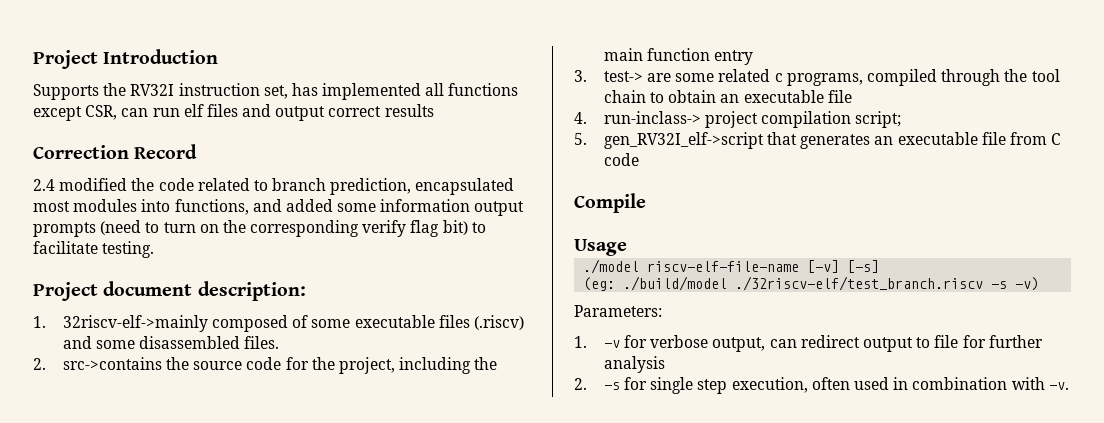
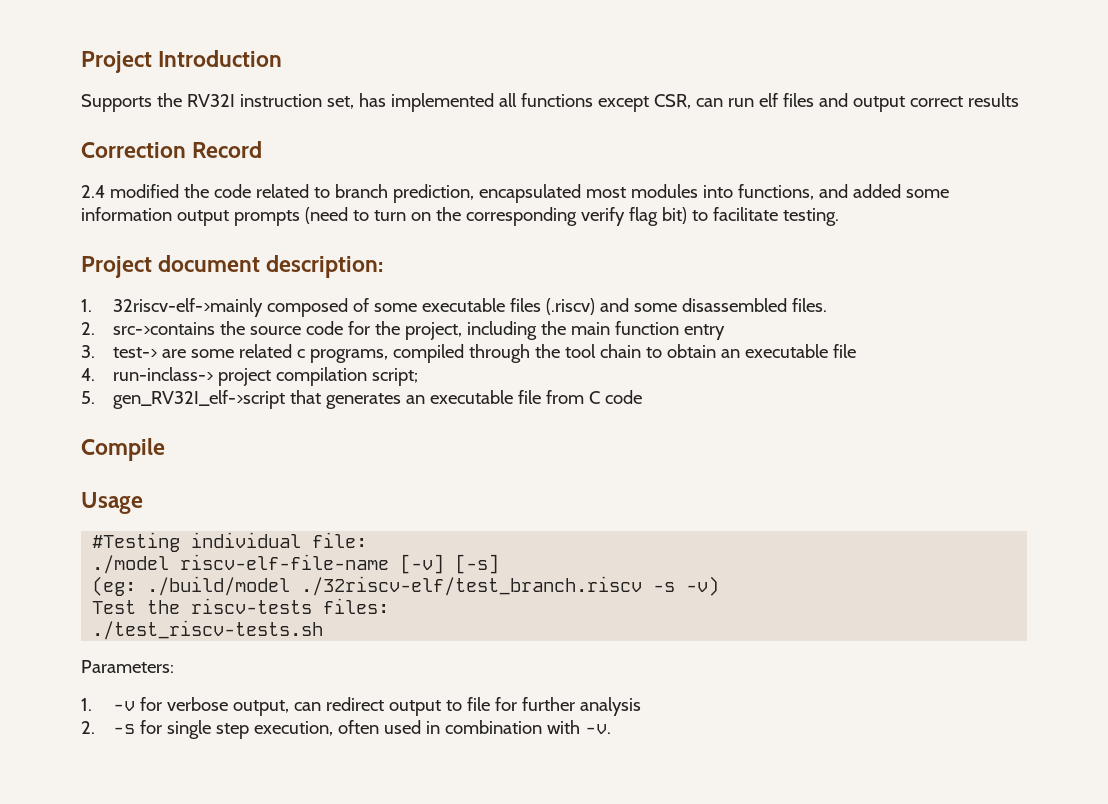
(627, 247) none -> [92,532,368,552] // #Testing individual file:
(1040, 284) none -> [92,598,390,614] [92,620,324,640] // Test the riscv-tests files: // ./test_riscv-tests.sh

